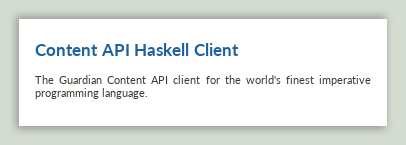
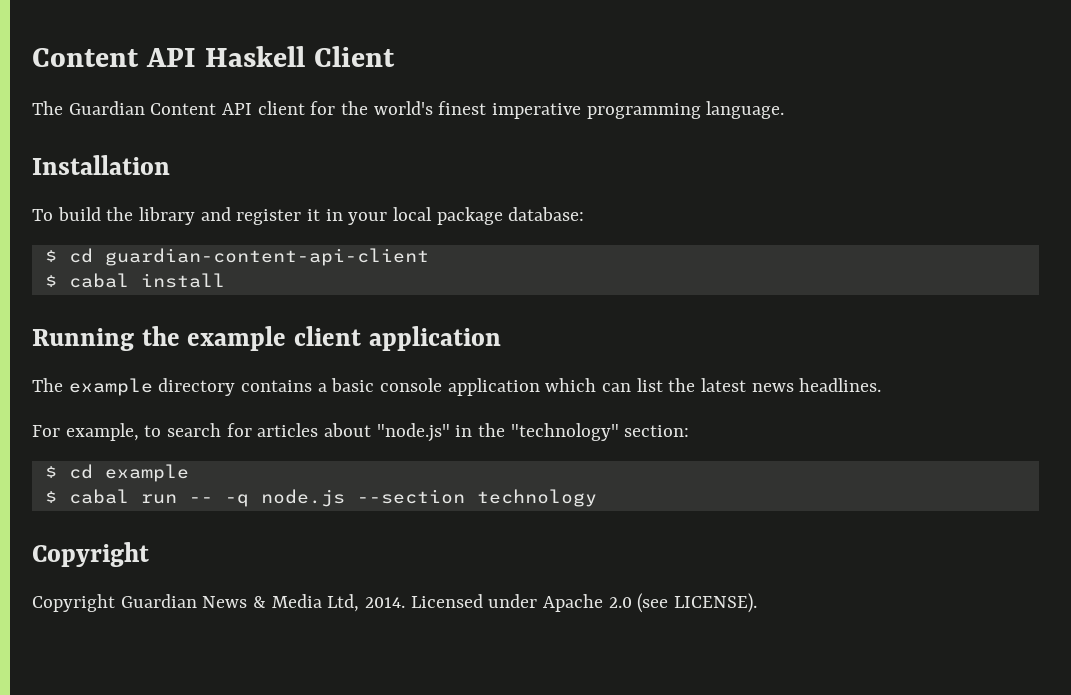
(148, 93) none -> [32,155,170,175] [32,207,585,225] [44,248,429,266] [44,273,225,288] [32,326,501,351] [32,378,882,396] [32,423,690,442] [44,464,189,482] [44,489,597,507] [32,542,149,567] [32,593,758,613] // Installation // To build the library and register it in your local package database: // $ cd guardian-content-api-client // $ cabal install // Running the example client application // The example directory contains a basic console application which can list the latest news headlines. // For example, to search for articles about "node.js" in the "technology" section: // $ cd example // $ cabal run -- -q node.js --section technology // Copyright // Copyright Guardian News & Media Ltd, 2014. Licensed under Apache 2.0 (see LICENSE).

